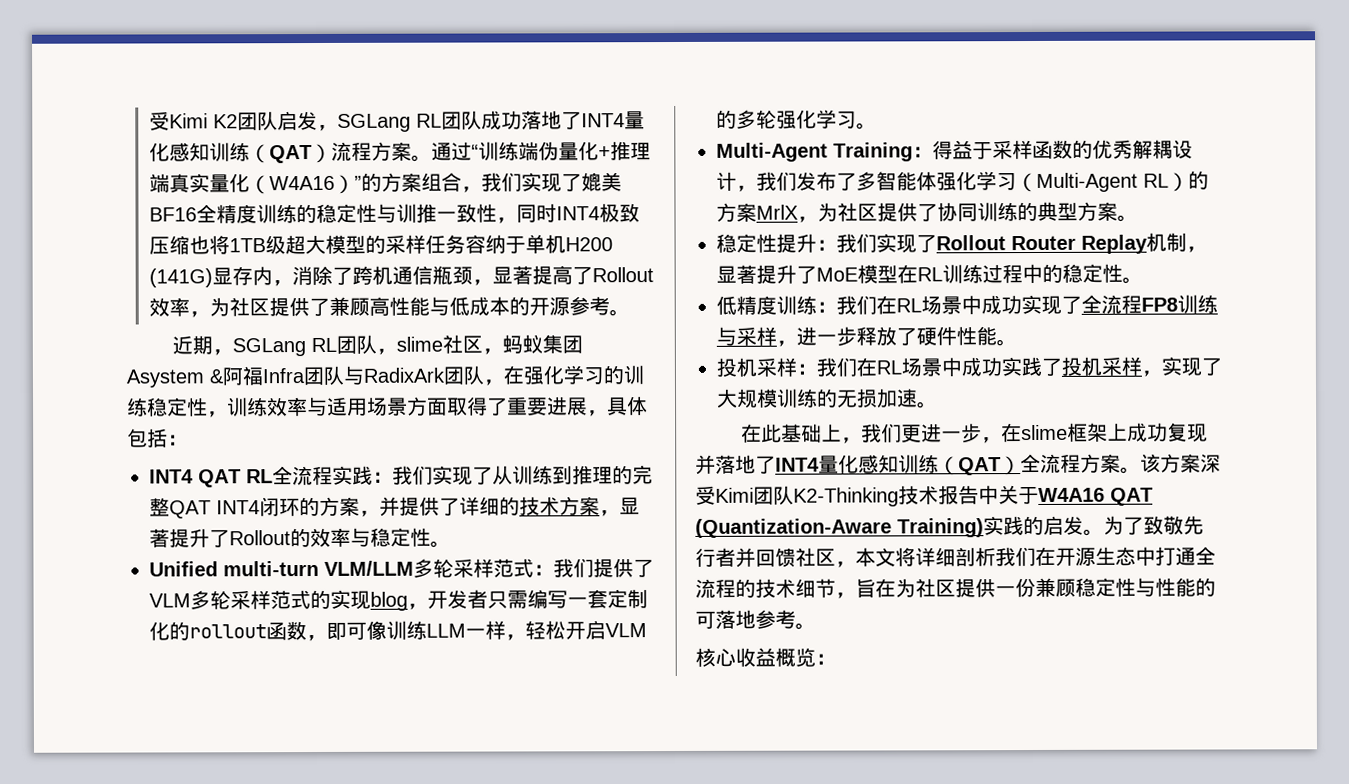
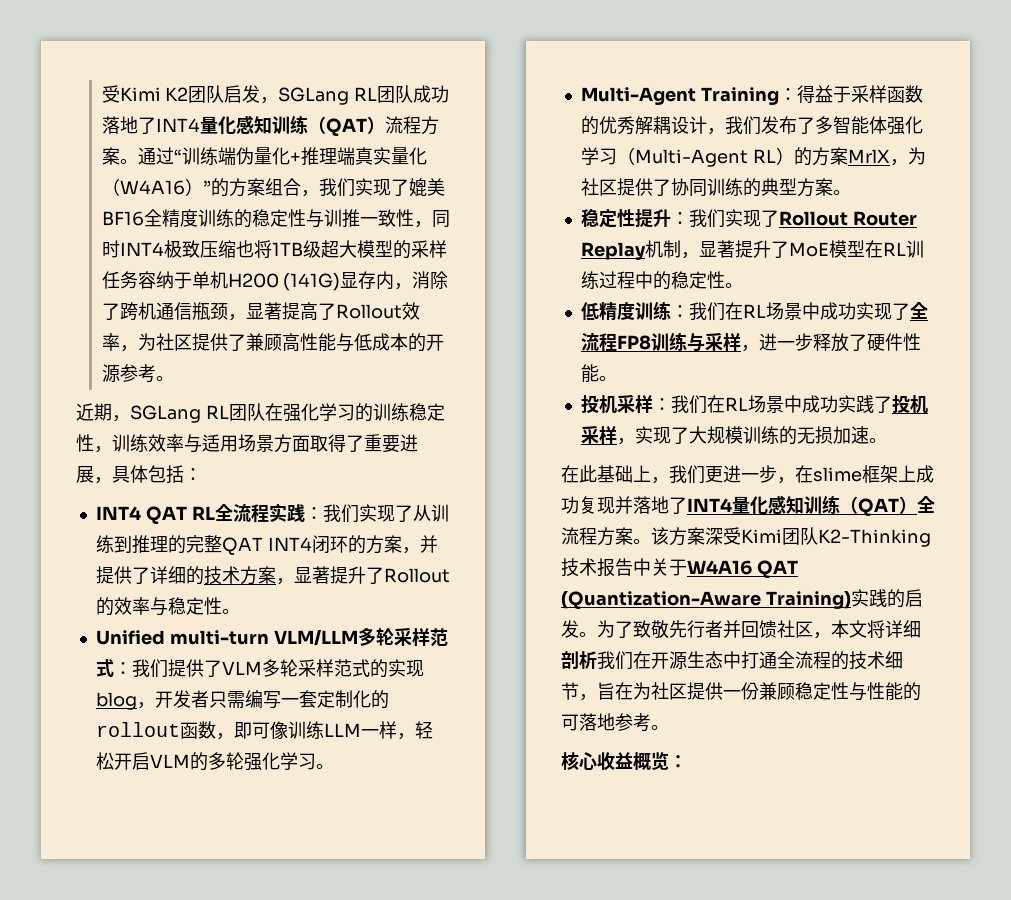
[376,334,584,355] [126,365,504,388] ，slime社区，蚂蚁集团Asystem &阿福Infra团队与RadixArk团队， -> (265, 412) none

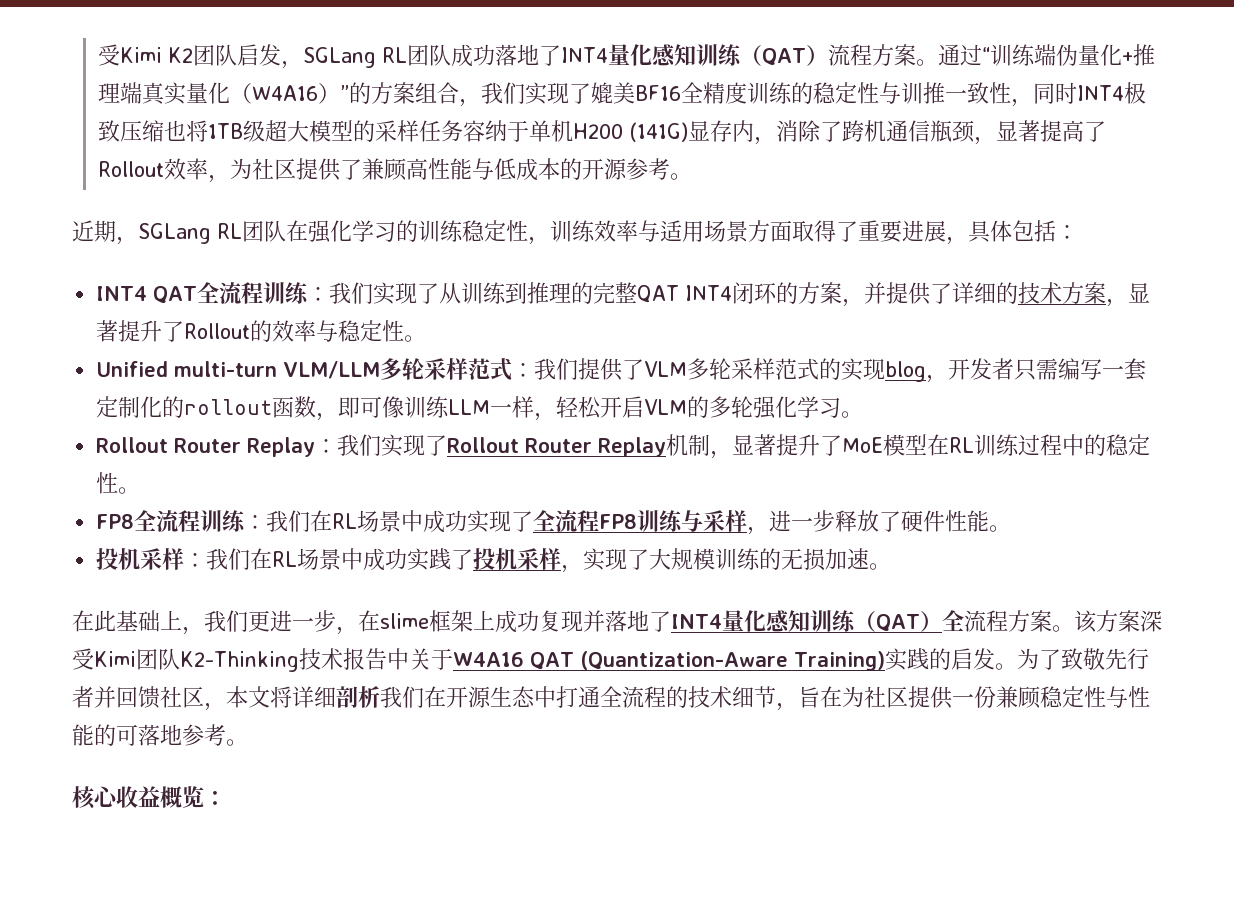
[191,503,305,523] RL全流程实践 -> [197,282,310,304] 全流程训练
[580,85,923,105] [580,116,923,135] [580,147,926,167] [580,178,851,197] [580,208,671,228] Multi-Agent Training：得益于采样函数的优秀解耦设计，我们发布了多智能体强化学习（Multi-Agent RL）的方案MrlX，为社区提供了协同训练的典型方案。 // 稳定性提升 -> [96,437,316,457] Rollout Router Replay
[580,302,635,321] 低精度 -> [96,510,201,532] FP8全流程

